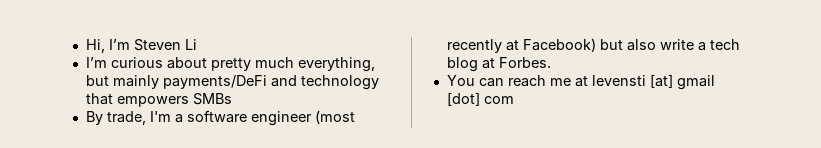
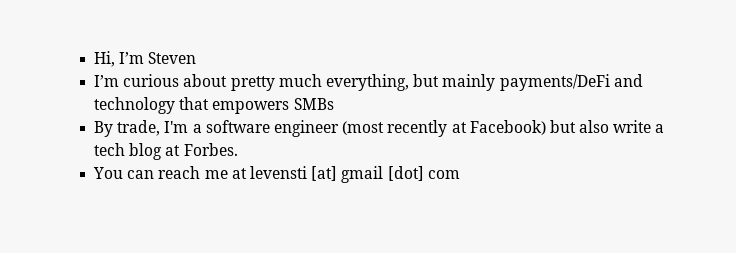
[184,39,197,50] Li -> (197, 58) none

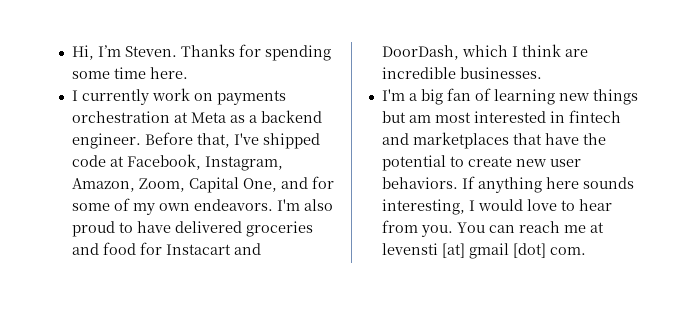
[148,52,197,64] [94,74,643,91] [94,97,334,114] [94,120,665,137] [94,143,238,160] Steven // I’m curious about pretty much everything, but mainly payments/DeFi and technology that empowers SMBs // By trade, I'm a software engineer (most recently at Facebook) but also write a tech blog at Forbes. // -> [124,44,331,61] [71,67,188,79] [71,88,286,105] [71,110,322,123] [71,132,320,149] [71,154,283,171] [71,176,334,193] [71,198,333,215] [71,221,313,237] [71,242,261,255] [381,44,588,60] [381,67,542,79] [381,88,638,105] [381,110,621,123] [381,132,606,149] [381,155,581,171] [381,176,634,193] [381,199,612,215] [381,220,453,237] Steven. Thanks for spending some time here. // I currently work on payments orchestration at Meta as a backend engineer. Before that, I've shipped code at Facebook, Instagram, Amazon, Zoom, Capital One, and for some of my own endeavors. I'm also proud to have delivered groceries and food for Instacart and DoorDash, which I think are incredible businesses. // I'm a big fan of learning new things but am most interested in fintech and marketplaces that have the potential to create new user behaviors. If anything here sounds interesting, I would love to hear from you.
[427,170,460,179] com -> [549,247,586,255] com.

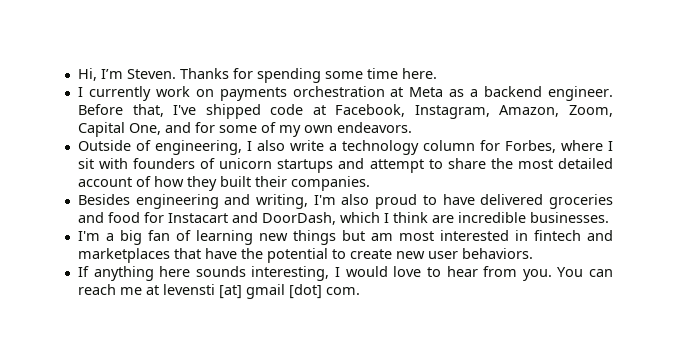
(273, 205) none -> [77,140,613,155] [77,158,613,173] [77,176,370,191] [77,194,309,209] // Outside of engineering, I also write a technology column for Forbes, where I sit with founders of unicorn startups and attempt to share the most detailed account of how they built their companies. // Besides engineering and writing,
(458, 183) none -> (533, 253) //

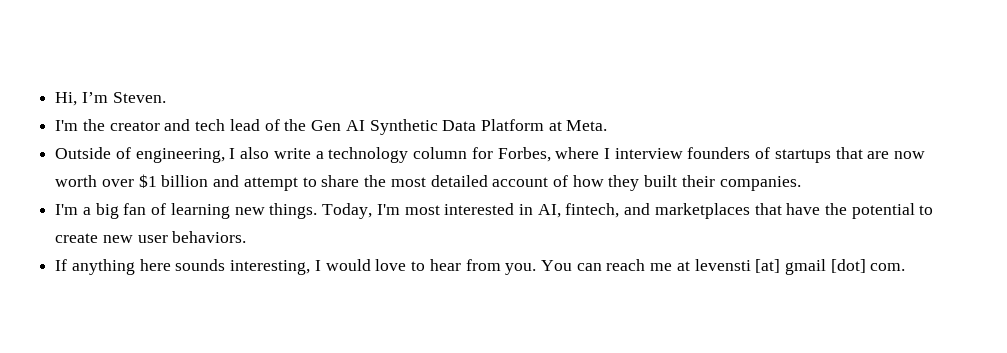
[179,68,437,83] [77,86,614,101] [77,104,613,119] [77,122,412,137] Thanks for spending some time here. // I currently work on payments orchestration at Meta as a backend engineer. Before that, I've shipped code at Facebook, Instagram, Amazon, Zoom, Capital One, and for some of my own endeavors. -> [55,119,608,135] // I'm the creator and tech lead of the Gen AI Synthetic Data Platform at Meta.
[77,158,334,173] sit with founders of unicorn startups -> [614,147,926,163] [55,174,209,188] interview founders of startups that are now worth over $1 billion
[77,194,613,209] [77,212,609,225] // Besides engineering and writing, I'm also proud to have delivered groceries and food for Instacart and DoorDash, which I think are incredible businesses. -> (801, 183) none
[292,230,393,245] things but am -> [269,203,400,219] things. Today, I'm
[533,230,581,241] fintech -> [537,203,620,218] AI, fintech,

